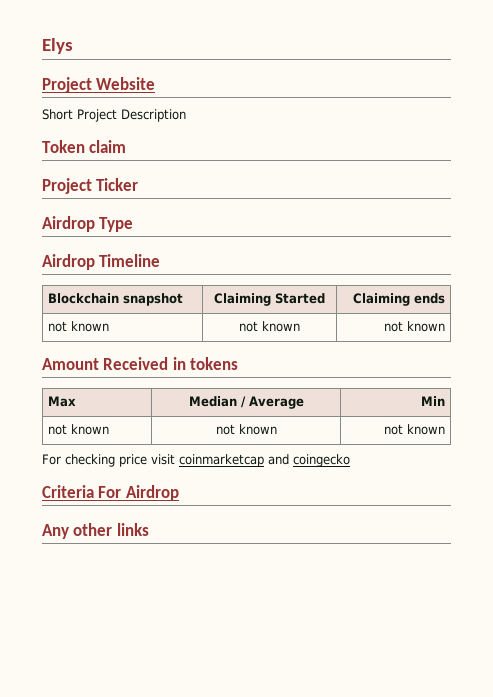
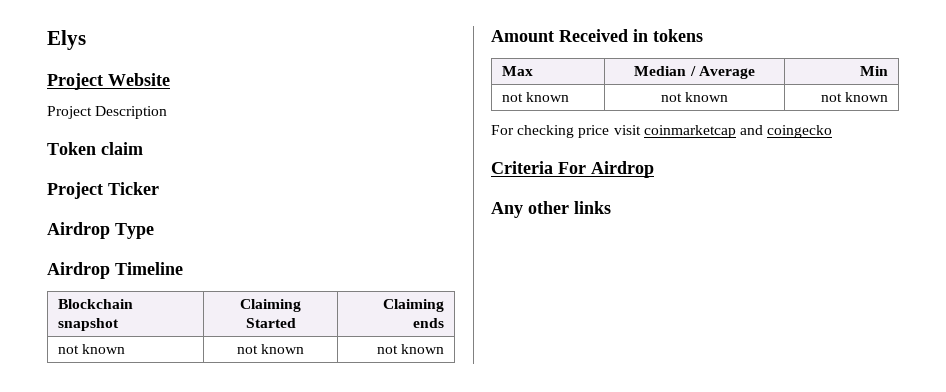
[42,109,73,120] Short -> (170, 79) none

